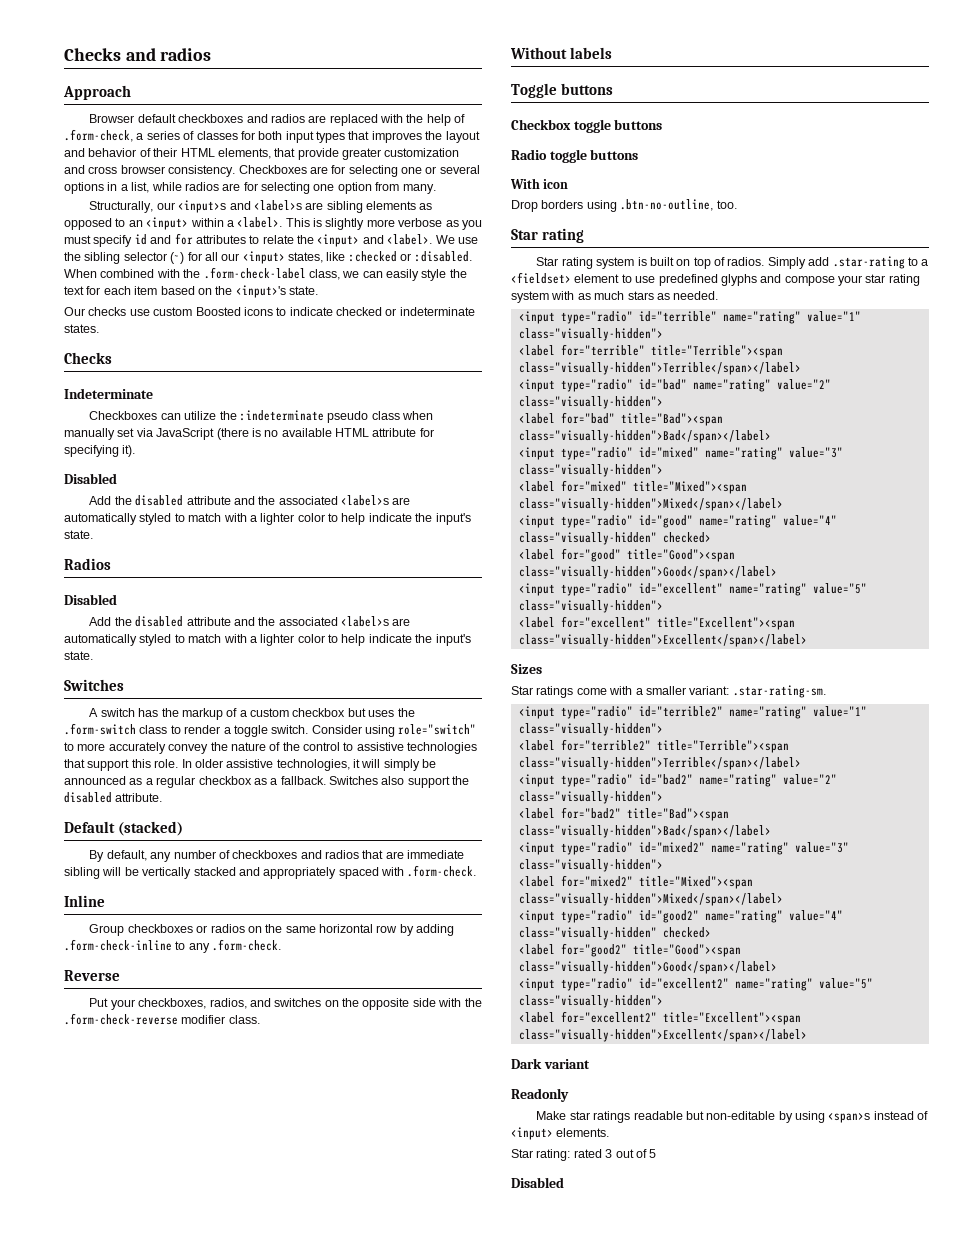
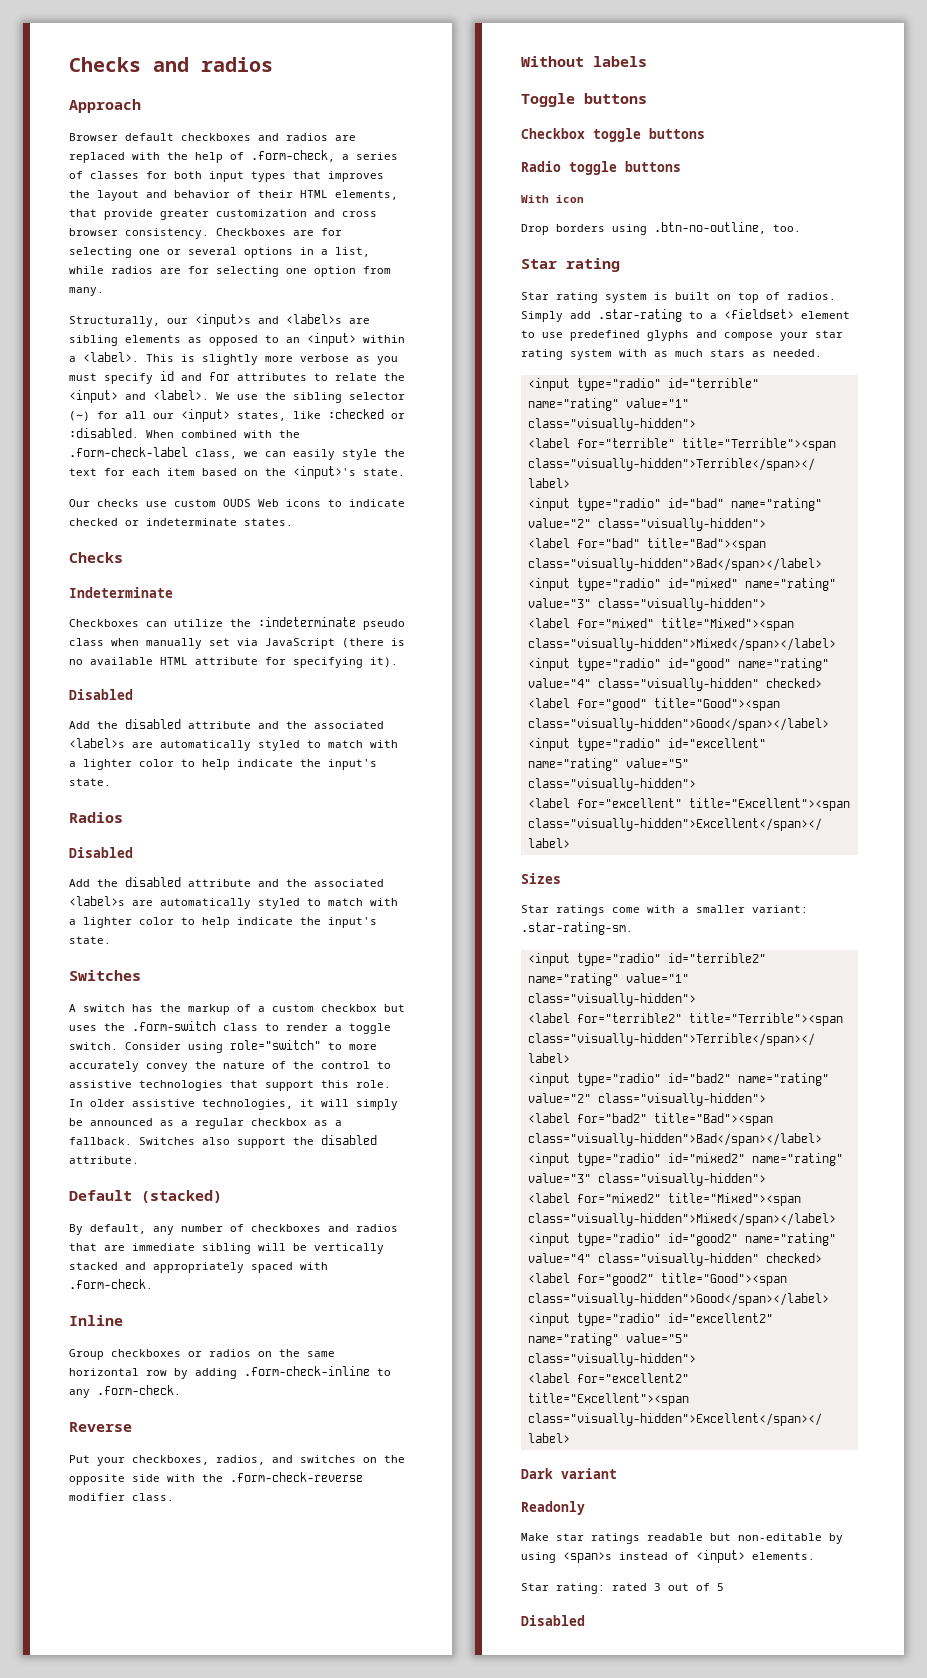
[195,307,241,316] Boosted -> [223,499,279,507] OUDS Web

